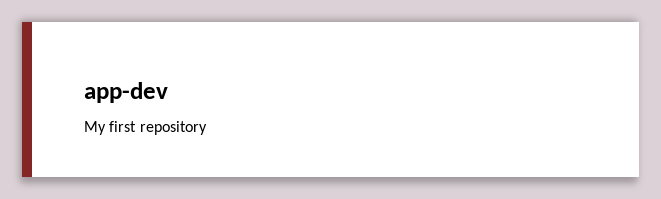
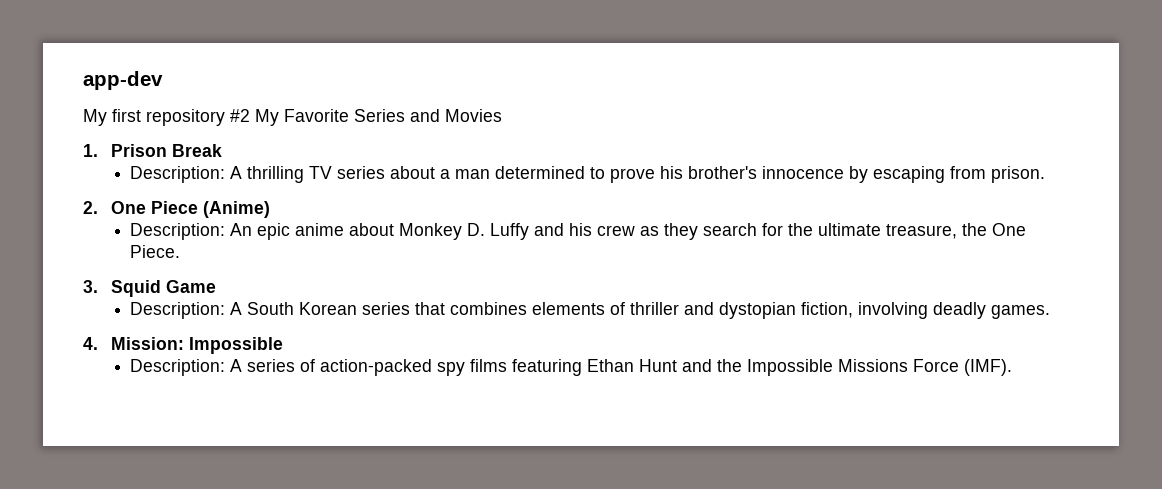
(207, 128) none -> [230,109,502,126] [83,144,223,157] [130,166,1046,183] [83,201,271,218] [130,223,1027,240] [130,245,181,258] [83,280,217,297] [130,302,1051,319] [83,337,284,354] [130,359,1013,376] #2 My Favorite Series and Movies // 1. Prison Break // Description: A thrilling TV series about a man determined to prove his brother's innocence by escaping from prison. // 2. One Piece (Anime) // Description: An epic anime about Monkey D. Luffy and his crew as they search for the ultimate treasure, the One Piece. // 3. Squid Game // Description: A South Korean series that combines elements of thriller and dystopian fiction, involving deadly games. // 4. Mission: Impossible // Description: A series of action-packed spy films featuring Ethan Hunt and the Impossible Missions Force (IMF).

